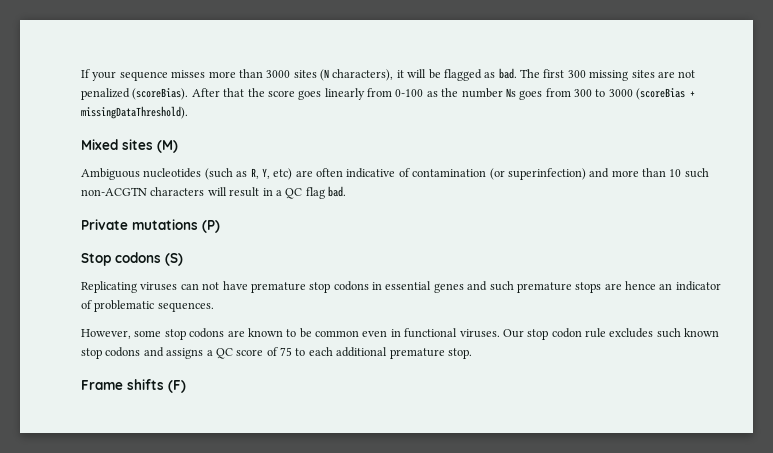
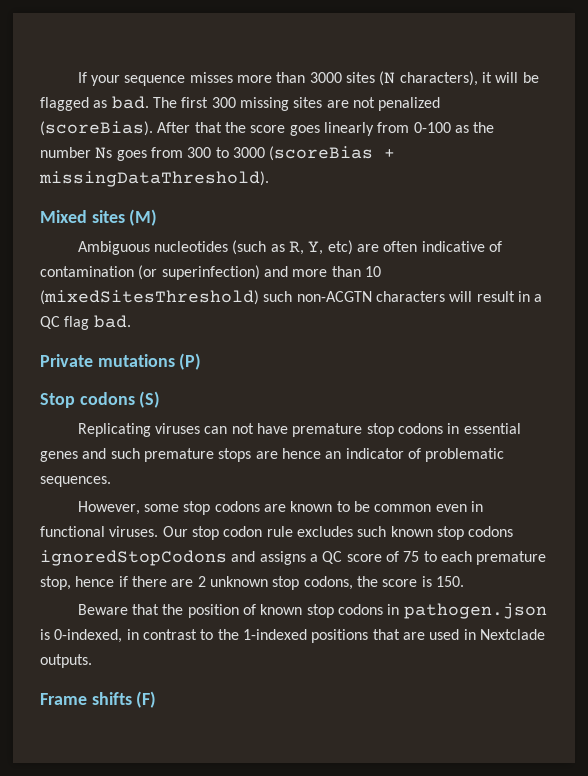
(682, 173) none -> [40,290,259,305] (mixedSitesThreshold)
(141, 352) none -> [40,550,227,566] ignoredStopCodons
[336,347,472,359] additional premature stop. -> [476,551,547,565] [40,576,464,590] [77,603,547,619] [40,629,545,643] [40,654,92,668] premature stop, hence if there are 2 unknown stop codons, the score is 150. // Beware that the position of known stop codons in pathogen.json is 0-indexed, in contrast to the 1-indexed positions that are used in Nextclade outputs.

